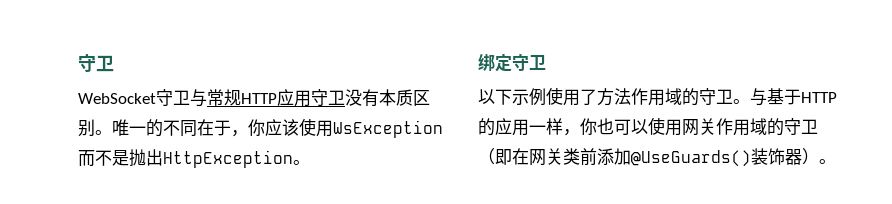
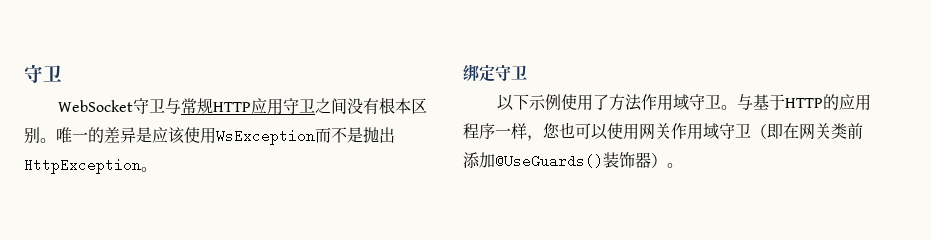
[345,89,430,107] [78,119,265,137] 没有本质区别。唯一的不同在于，你 -> [314,97,427,114] [24,127,152,143] 之间没有根本区别。唯一的差异是
[682,88,699,106] 的 -> (689, 102) none
[529,118,597,136] 一样，你 -> [463,123,560,141] 程序一样，您
[767,118,784,136] 的 -> (719, 131) none

